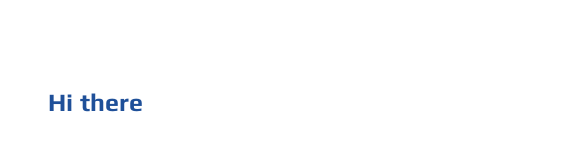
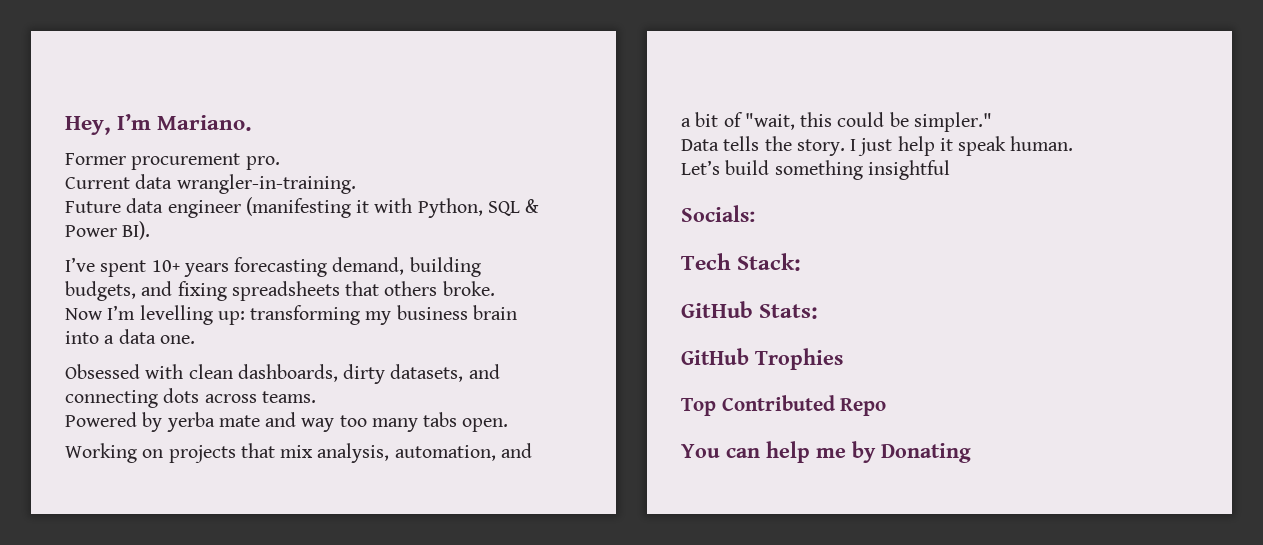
[48,93,143,112] Hi there -> [65,113,253,135] [65,153,280,170] [65,174,356,194] [65,197,540,218] [65,221,151,240] [65,257,481,277] [65,281,495,301] [65,305,517,325] [65,329,195,344] [65,364,500,384] [65,388,316,408] [65,412,509,432] [65,443,532,463] [681,112,992,132] [681,136,1074,156] [681,160,950,180] [681,205,755,222] [681,253,802,271] [681,301,819,319] [681,348,843,370] [681,395,887,416] [681,441,971,463] Hey, I’m Mariano. // Former procurement pro. // Current data wrangler-in-training. // Future data engineer (manifesting it with Python, SQL & Power BI). // I’ve spent 10+ years forecasting demand, building budgets, and fixing spreadsheets that others broke. // Now I’m levelling up: transforming my business brain into a data one. // Obsessed with clean dashboards, dirty datasets, and connecting dots across teams. // Powered by yerba mate and way too many tabs open. // Working on projects that mix analysis, automation, and a bit of "wait, this could be simpler." // Data tells the story. I just help it speak human. // Let’s build something insightful // Socials: // Tech Stack: // GitHub Stats: // GitHub Trophies // Top Contributed Repo // You can help me by Donating

